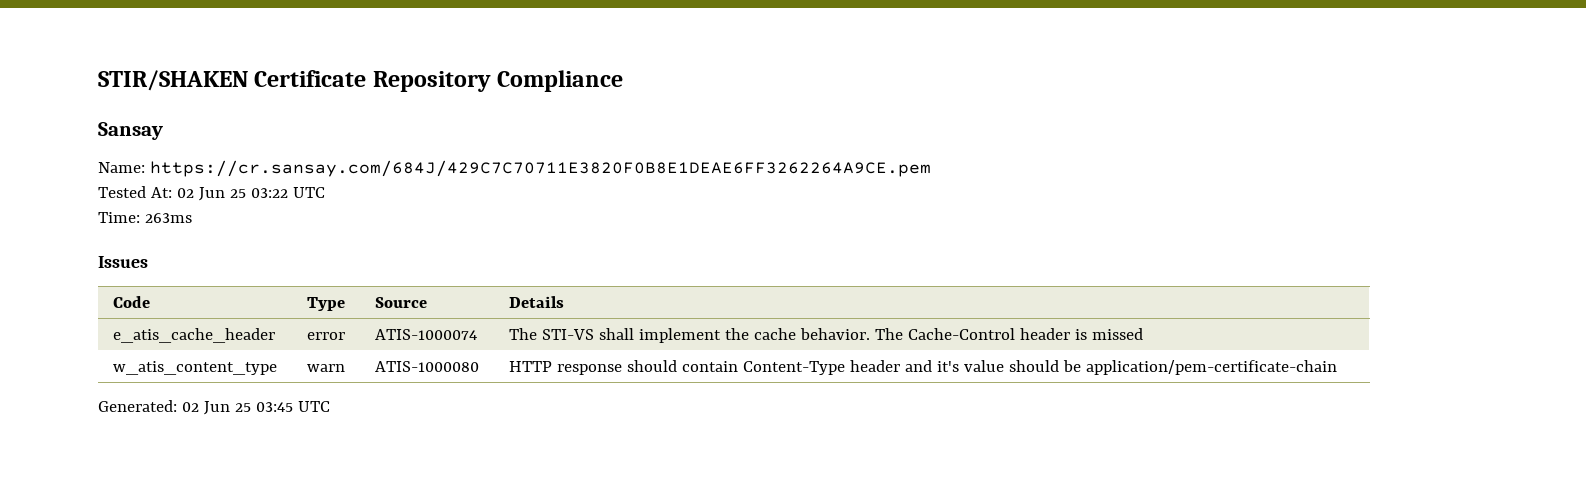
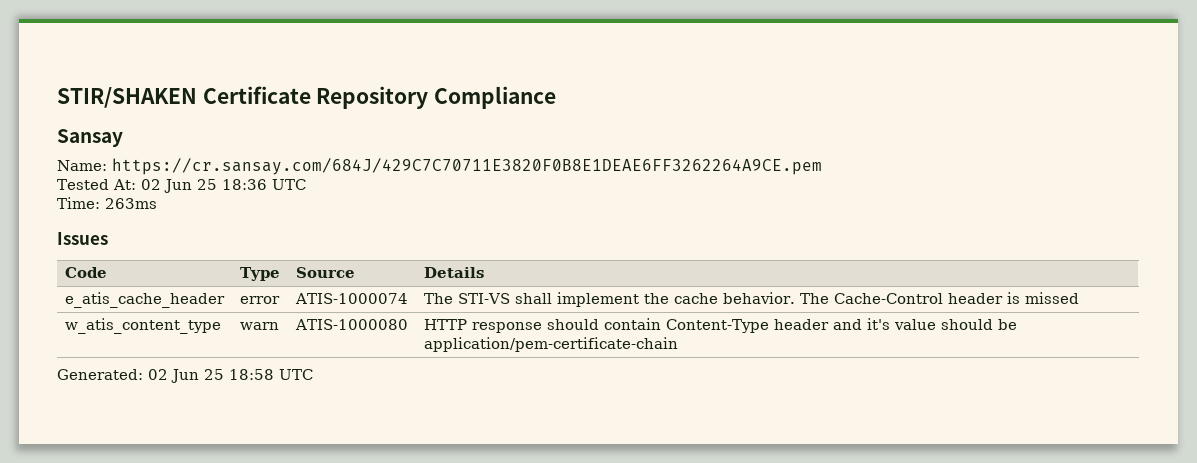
[250,188,288,198] 03:22 -> [221,179,267,190] 18:36
[255,402,293,412] 03:45 -> [229,369,274,380] 18:58

